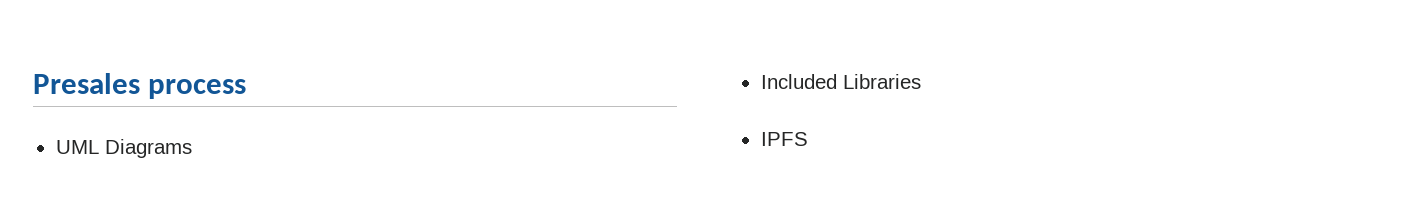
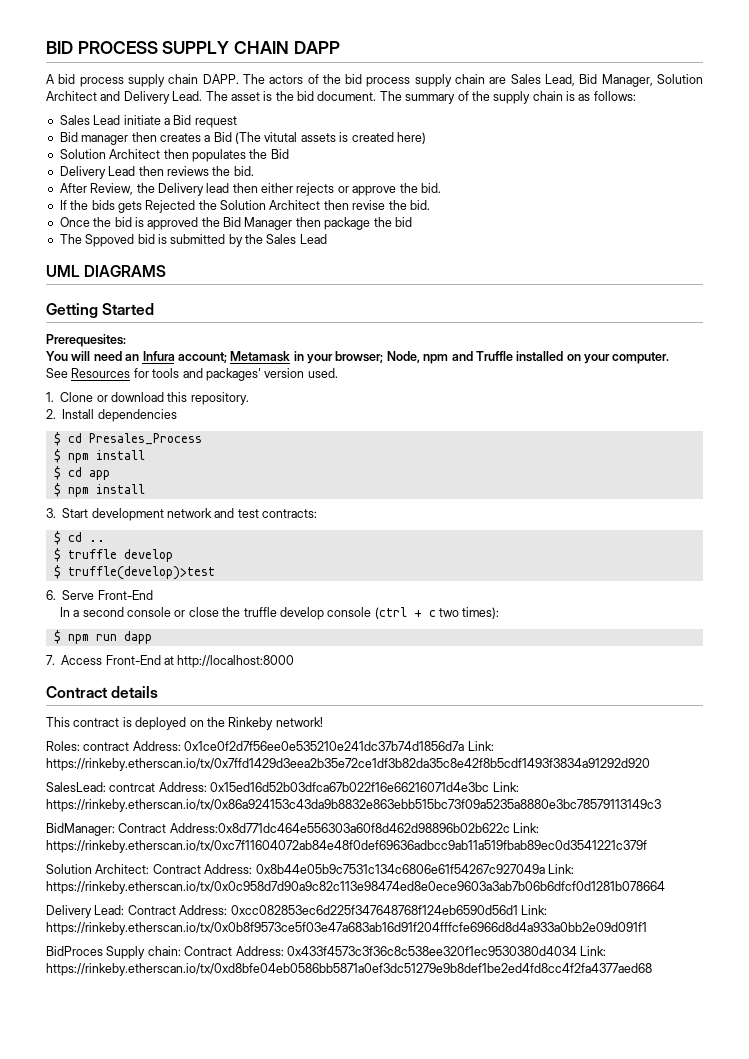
[33,73,247,99] [55,139,192,158] [760,74,921,89] [760,132,808,146] Presales process // UML Diagrams // Included Libraries // IPFS -> [46,41,340,54] [46,74,703,87] [46,91,636,104] [59,115,237,128] [59,132,426,145] [59,149,289,162] [59,166,254,179] [59,183,441,196] [59,200,430,213] [59,217,412,230] [59,234,327,247] [46,265,167,277] [46,303,155,318] [46,334,126,347] [46,351,670,364] [46,368,338,381] [46,392,249,405] [46,409,177,422] [53,432,202,446] [53,449,145,463] [53,466,110,480] [53,483,145,497] [46,508,318,521] [53,531,105,545] [53,548,173,562] [53,565,215,580] [46,590,153,600] [59,607,500,620] [53,630,152,644] [46,655,295,668] [46,686,159,698] [46,717,323,730] [46,741,494,751] [46,758,650,771] [46,782,519,792] [46,799,661,812] [46,823,540,836] [46,840,647,853] [46,864,574,874] [46,881,665,894] [46,905,547,918] [46,922,647,935] [46,946,607,959] [46,963,652,976] BID PROCESS SUPPLY CHAIN DAPP // A bid process supply chain DAPP. The actors of the bid process supply chain are Sales Lead, Bid Manager, Solution Architect and Delivery Lead. The asset is the bid document. The summary of the supply chain is as follows: // Sales Lead initiate a Bid request // Bid manager then creates a Bid (The vitutal assets is created here) // Solution Architect then populates the Bid // Delivery Lead then reviews the bid. // After Review, the Delivery lead then either rejects or approve the bid. // If the bids gets Rejected the Solution Architect then revise the bid. // Once the bid is approved the Bid Manager then package the bid // The Sppoved bid is submitted by the Sales Lead // UML DIAGRAMS // Getting Started // Prerequesites: // You will need an Infura account; Metamask in your browser; Node, npm and Truffle installed on your computer. // See Resources for tools and packages' version used. // 1. Clone or download this repository. // 2. Install dependencies // $ cd Presales_Process // $ npm install // $ cd app // $ npm install // 3. Start development network and test contracts: // $ cd .. // $ truffle develop // $ truffle(develop)>test // 6. Serve Front-End // In a second console or close the truffle develop console (ctrl + c two times): // $ npm run dapp // 7. Access Front-End at http://localhost:8000 // Contract details // This contract is deployed on the Rinkeby network! // Roles: contract Address: 0x1ce0f2d7f56ee0e535210e241dc37b74d1856d7a Link: https://rinkeby.etherscan.io/tx/0x7ffd1429d3eea2b35e72ce1df3b82da35c8e42f8b5cdf1493f3834a91292d920 // SalesLead: contrcat Address: 0x15ed16d52b03dfca67b022f16e66216071d4e3bc Link: https://rinkeby.etherscan.io/tx/0x86a924153c43da9b8832e863ebb515bc73f09a5235a8880e3bc78579113149c3 // BidManager: Contract Address:0x8d771dc464e556303a60f8d462d98896b02b622c Link: https://rinkeby.etherscan.io/tx/0xc7f11604072ab84e48f0def69636adbcc9ab11a519fbab89ec0d3541221c379f // Solution Architect: Contract Address: 0x8b44e05b9c7531c134c6806e61f54267c927049a Link: https://rinkeby.etherscan.io/tx/0x0c958d7d90a9c82c113e98474ed8e0ece9603a3ab7b06b6dfcf0d1281b078664 // Delivery Lead: Contract Address: 0xcc082853ec6d225f347648768f124eb6590d56d1 Link: https://rinkeby.etherscan.io/tx/0x0b8f9573ce5f03e47a683ab16d91f204fffcfe6966d8d4a933a0bb2e09d091f1 // BidProces Supply chain: Contract Address: 0x433f4573c3f36c8c538ee320f1ec9530380d4034 Link: https://rinkeby.etherscan.io/tx/0xd8bfe04eb0586bb5871a0ef3dc51279e9b8def1be2ed4fd8cc4f2fa4377aed68

